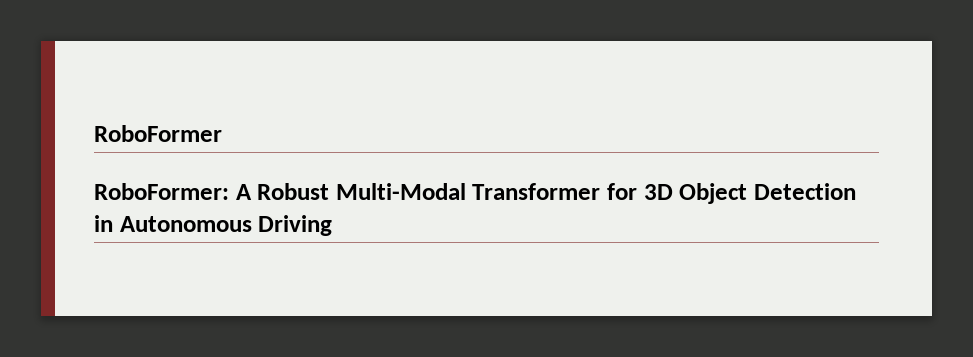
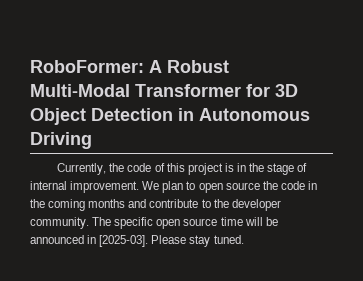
[94,125,222,142] RoboFormer // -> (30, 66) none
(333, 225) none -> [57,163,308,175] [30,181,317,193] [30,199,281,211] [30,217,278,229] [30,235,244,247] // Currently, the code of this project is in the stage of internal improvement. We plan to open source the code in the coming months and contribute to the developer community. The specific open source time will be announced in [2025-03]. Please stay tuned.

